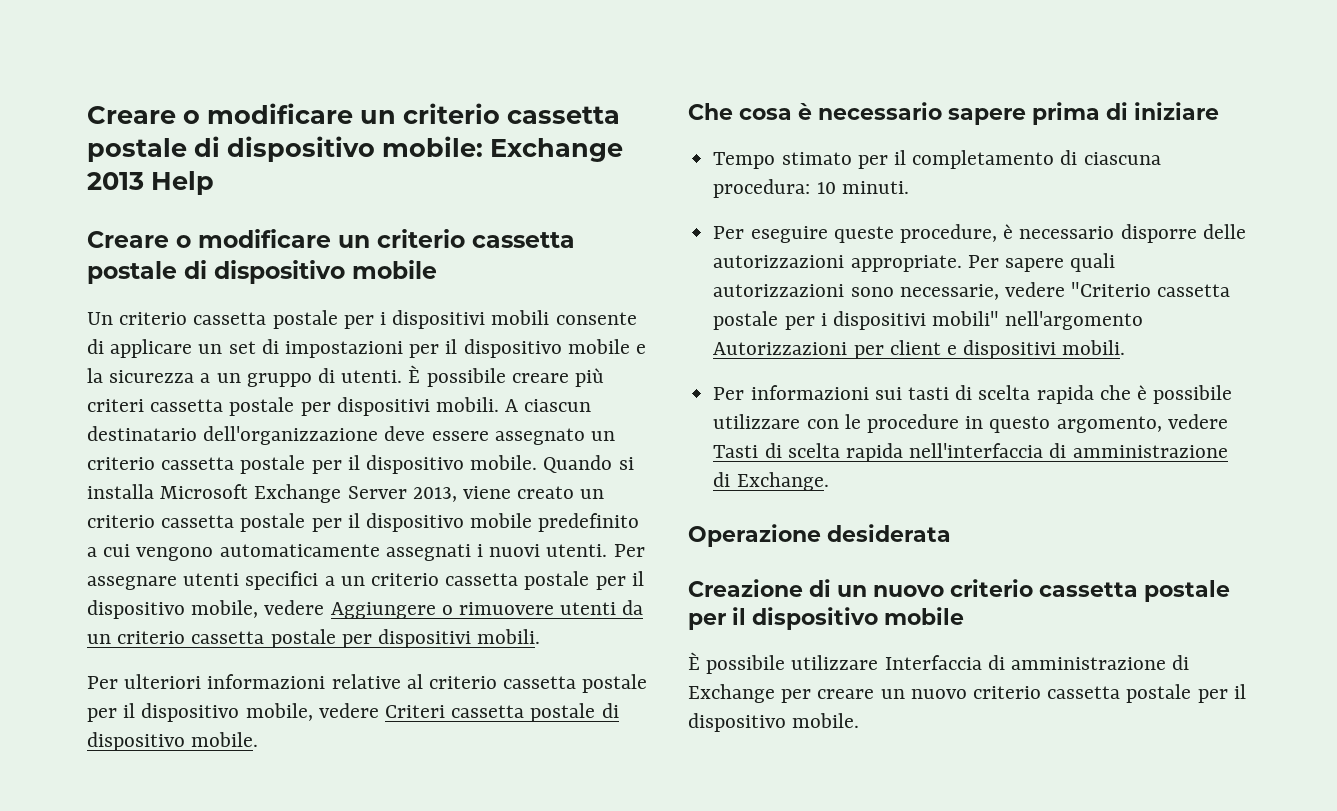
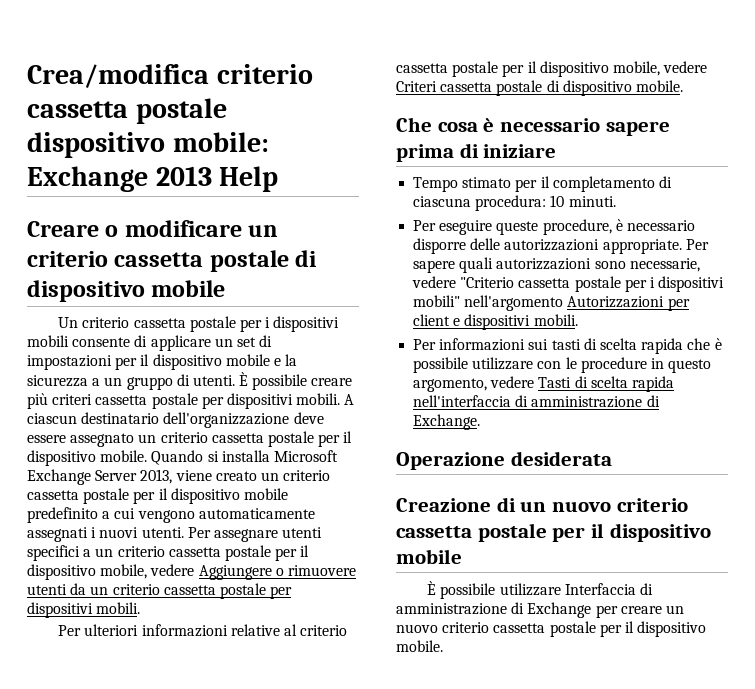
[87,103,620,124] [87,136,220,162] Creare o modificare un criterio cassetta postale di -> [27,64,313,88] [27,98,227,124] Crea/modifica criterio cassetta postale

